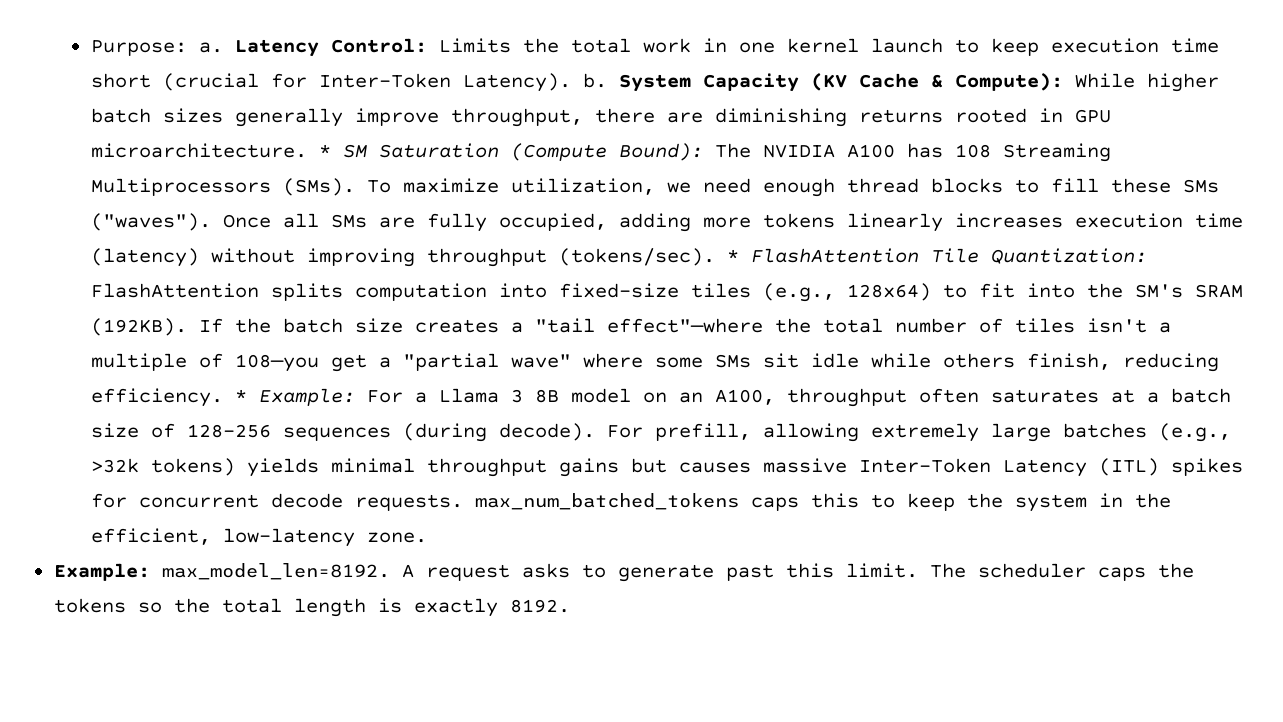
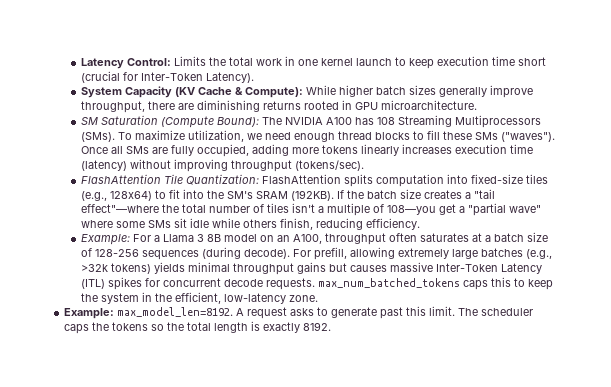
[90,40,223,56] Purpose: a. -> (81, 63) none
[582,73,607,88] b. -> (255, 77) //
[318,144,331,157] * -> (478, 105) //
[726,249,739,262] * -> (365, 165) //
[234,389,247,402] * -> (421, 224) //

